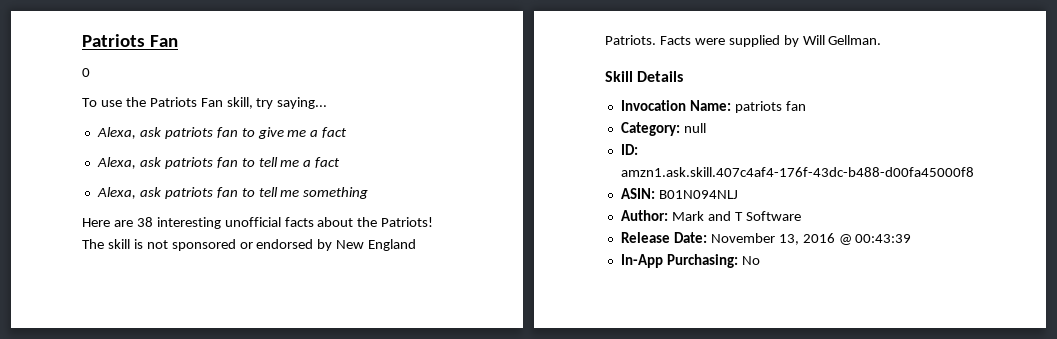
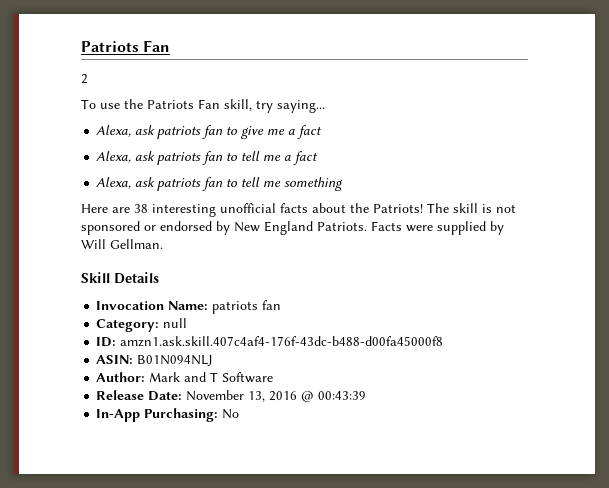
[82,68,90,77] 0 -> [81,74,88,84] 2

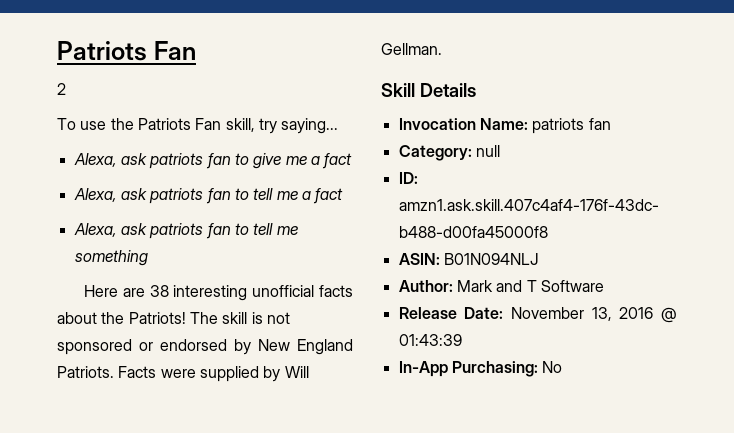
[318,391,367,400] 00:43:39 -> [398,334,462,346] 01:43:39

